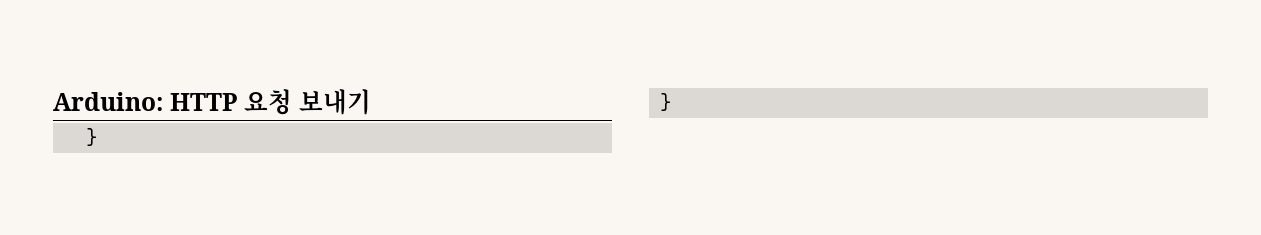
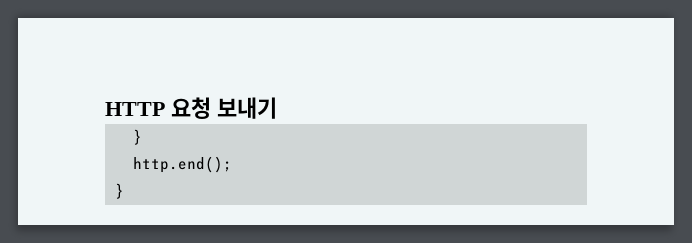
[53,92,163,111] Arduino: -> (105, 109) none
(97, 137) none -> [132,156,232,173] // http.end();

